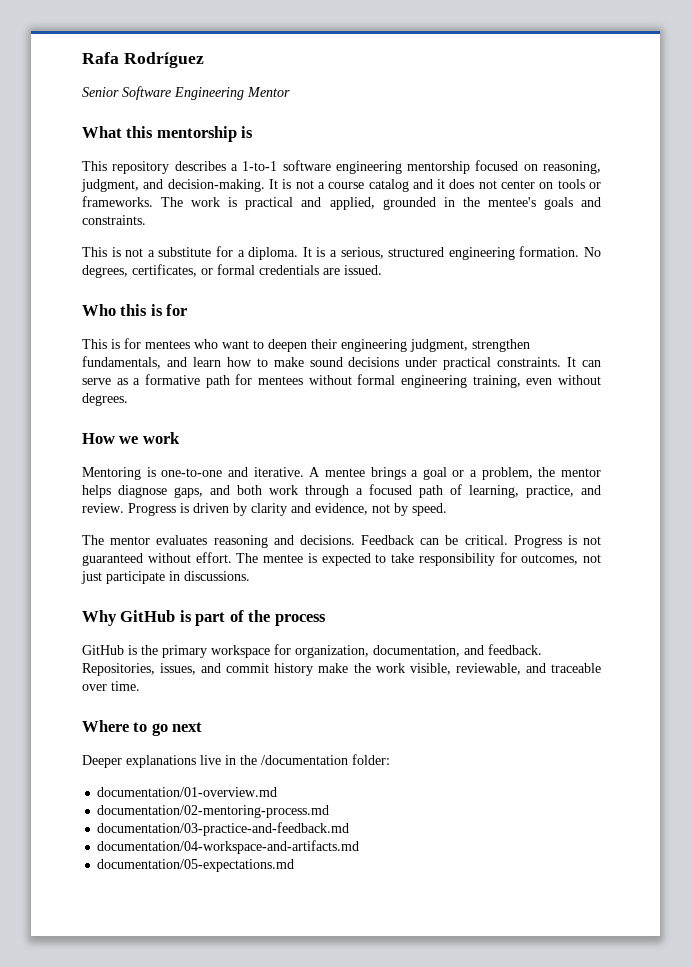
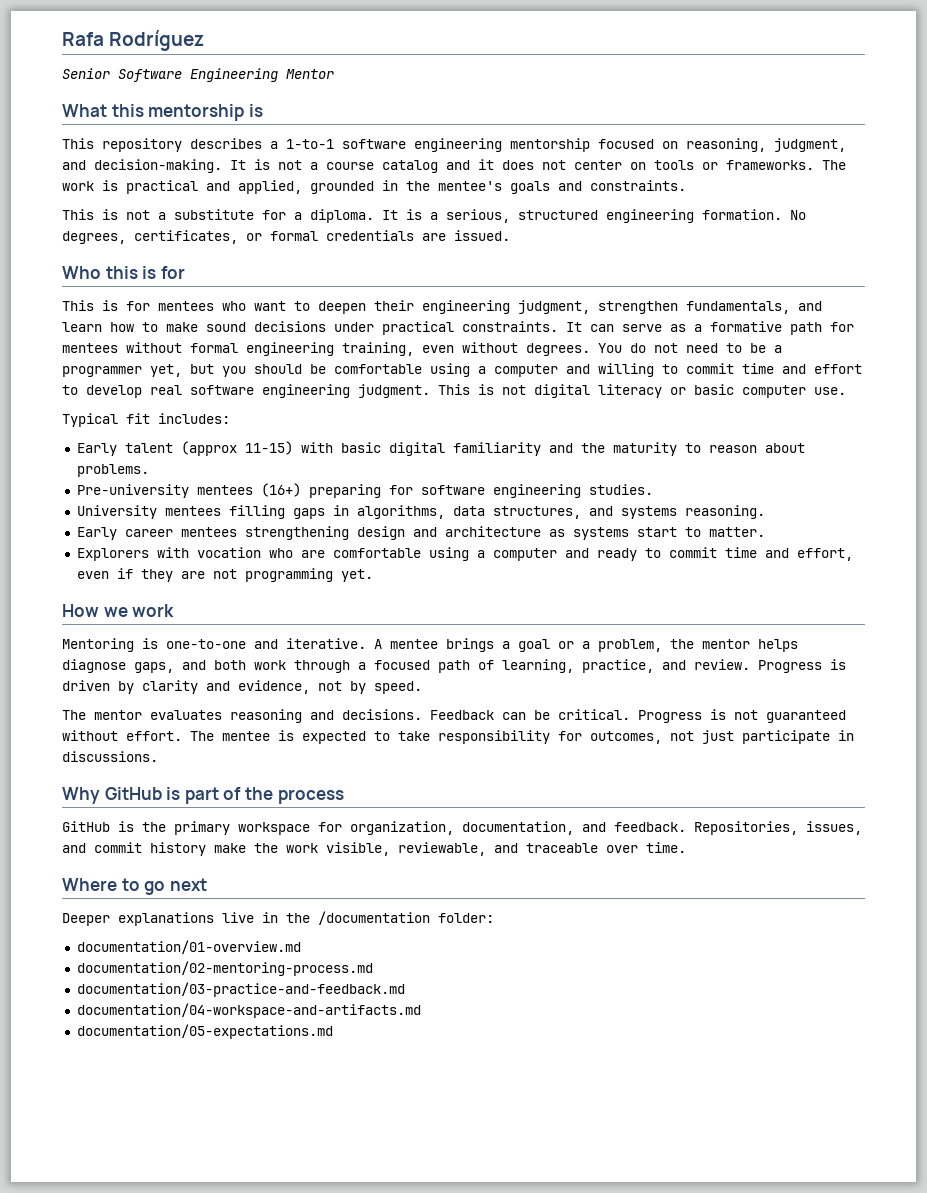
(128, 399) none -> [598,343,782,353] [62,363,862,377] [62,384,846,398] [62,413,230,427] [76,441,805,456] [76,464,149,477] [76,483,653,498] [76,505,765,519] [76,526,765,540] [76,547,853,561] [76,568,373,582] You do not need to be a programmer yet, but you should be comfortable using a computer and willing to commit time and effort to develop real software engineering judgment. This is not digital literacy or basic computer use. // Typical fit includes: // Early talent (approx 11-15) with basic digital familiarity and the maturity to reason about problems. // Pre-university mentees (16+) preparing for software engineering studies. // University mentees filling gaps in algorithms, data structures, and systems reasoning. // Early career mentees strengthening design and architecture as systems start to matter. // Explorers with vocation who are comfortable using a computer and ready to commit time and effort, even if they are not programming yet.

